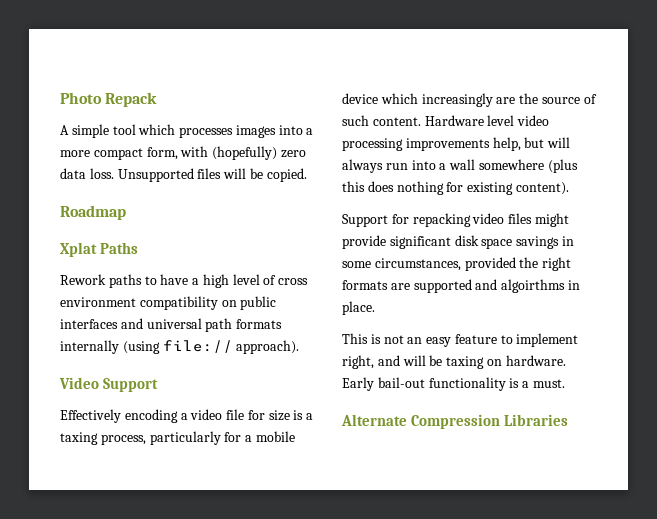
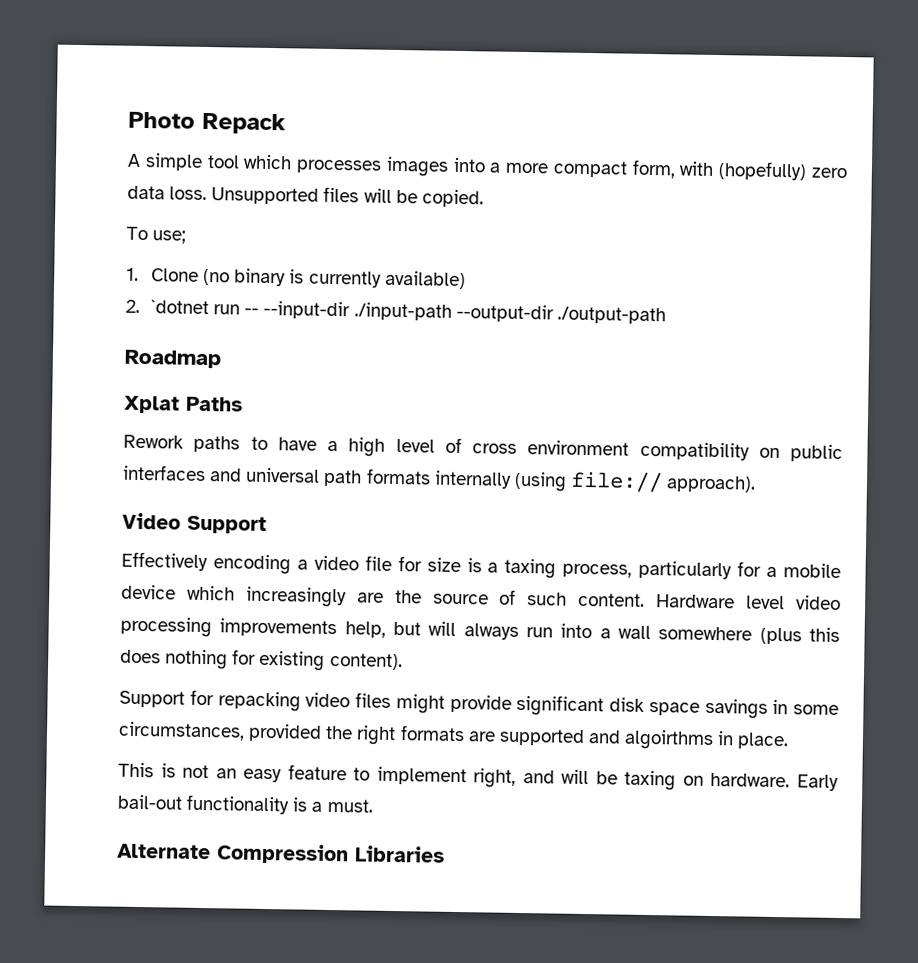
(307, 175) none -> [126,226,187,244] [126,267,466,290] [125,299,666,325] // To use; // 1. Clone (no binary is currently available) // 2. `dotnet run -- --input-dir ./input-path --output-dir ./output-path

